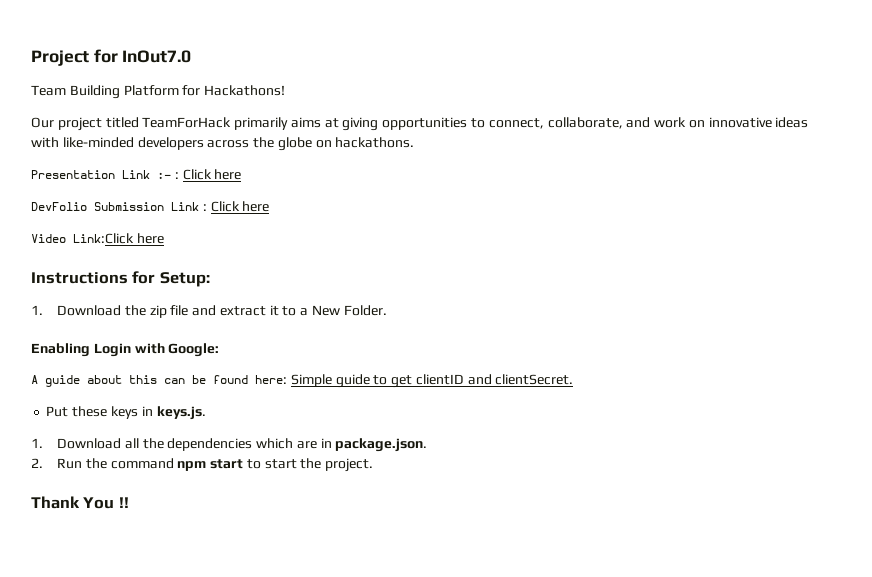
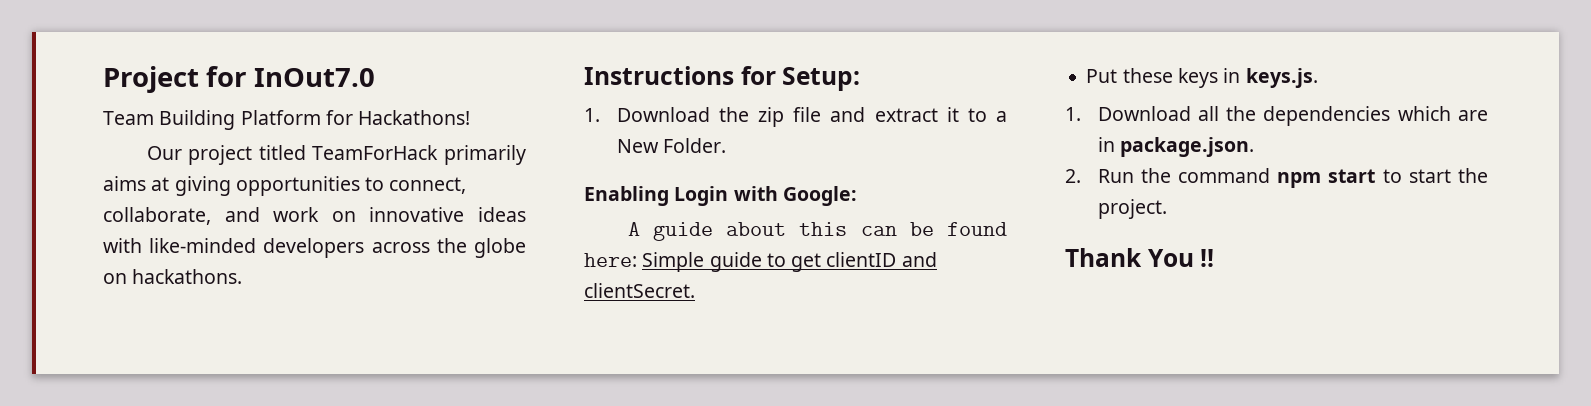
[31,169,242,180] [31,201,270,212] [31,233,164,244] // Presentation Link :- : Click here // DevFolio Submission Link : Click here // Video Link:Click here -> (243, 276) none

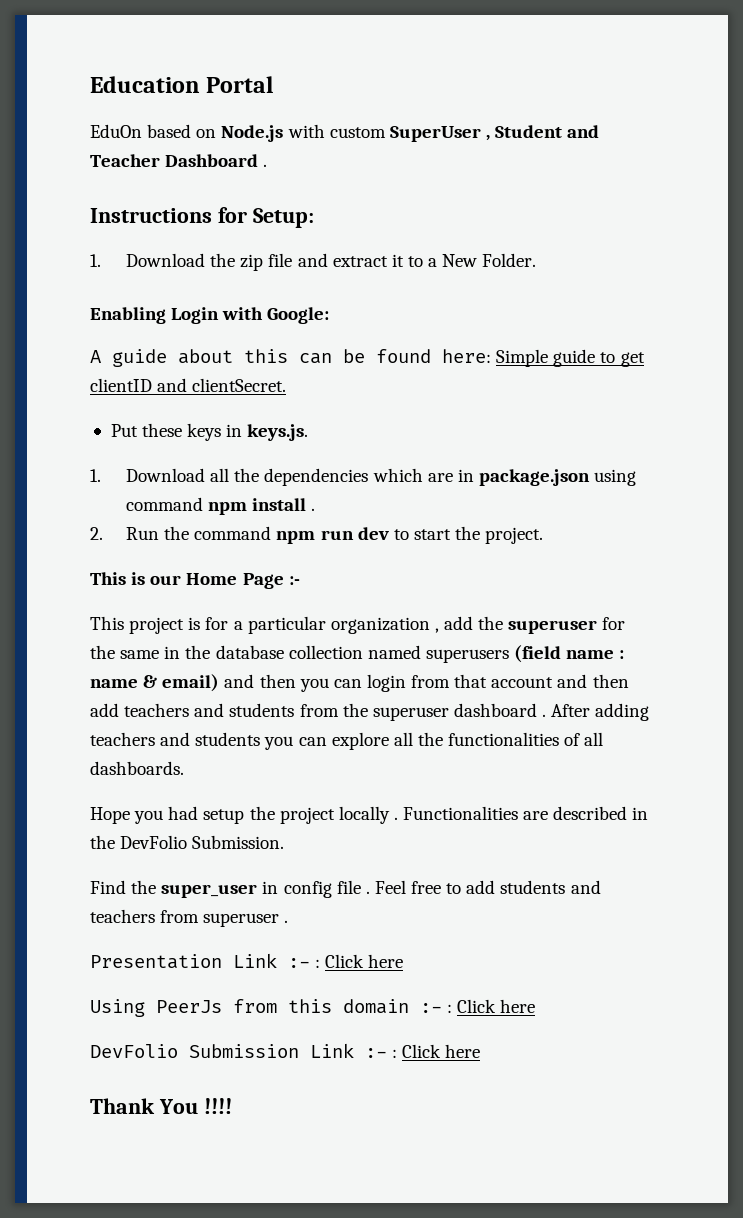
[103,66,375,93] [103,110,471,130] [146,145,526,165] [103,176,467,196] [103,207,526,225] [103,238,526,258] [103,269,243,284] Project for InOut7.0 // Team Building Platform for Hackathons! // Our project titled TeamForHack primarily aims at giving opportunities to connect, collaborate, and work on innovative ideas with like-minded developers across the globe on hackathons. -> [90,76,274,93] [90,124,600,142] [90,154,268,167] Education Portal // EduOn based on Node.js with custom SuperUser , Student and Teacher Dashboard .
[1119,137,1254,157] package.json. -> [478,469,637,486] [126,497,316,515] package.json using command npm install .
[1328,169,1376,183] start -> [320,527,389,540] run dev
(1167, 209) none -> [90,572,300,589] [90,616,626,634] [90,645,625,663] [90,674,629,692] [90,703,650,721] [90,732,604,750] [90,761,184,775] [90,806,649,824] [90,835,285,849] [90,880,601,898] [90,909,289,927] [90,953,404,969] [90,999,536,1017] [90,1043,481,1058] // This is our Home Page :- // This project is for a particular organization , add the superuser for the same in the database collection named superusers (field name : name & email) and then you can login from that account and then add teachers and students from the superuser dashboard . After adding teachers and students you can explore all the functionalities of all dashboards. // Hope you had setup the project locally . Functionalities are described in the DevFolio Submission. // Find the super_user in config file . Feel free to add students and teachers from superuser . // Presentation Link :- : Click here // Using PeerJs from this domain :- : Click here // DevFolio Submission Link :- : Click here
[1200,249,1215,267] !! -> [203,1098,232,1114] !!!!

